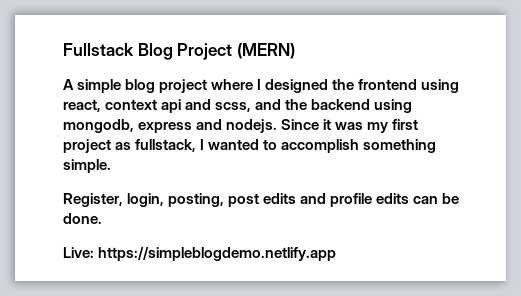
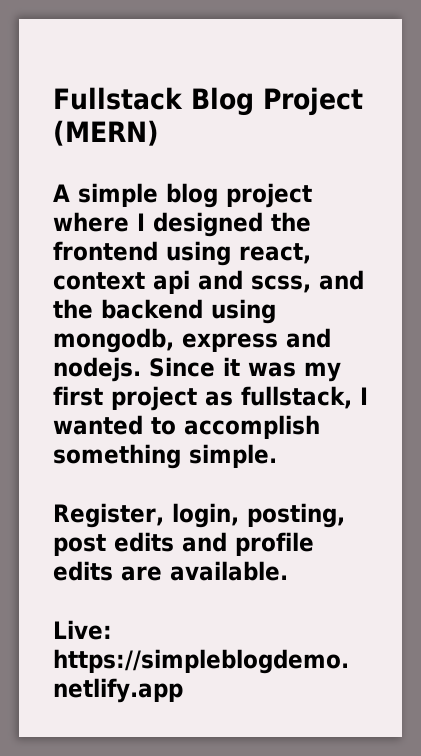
[413,193,460,204] [63,213,102,224] can be done. -> [121,561,288,581] are available.

